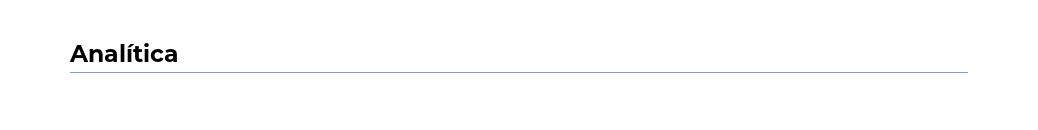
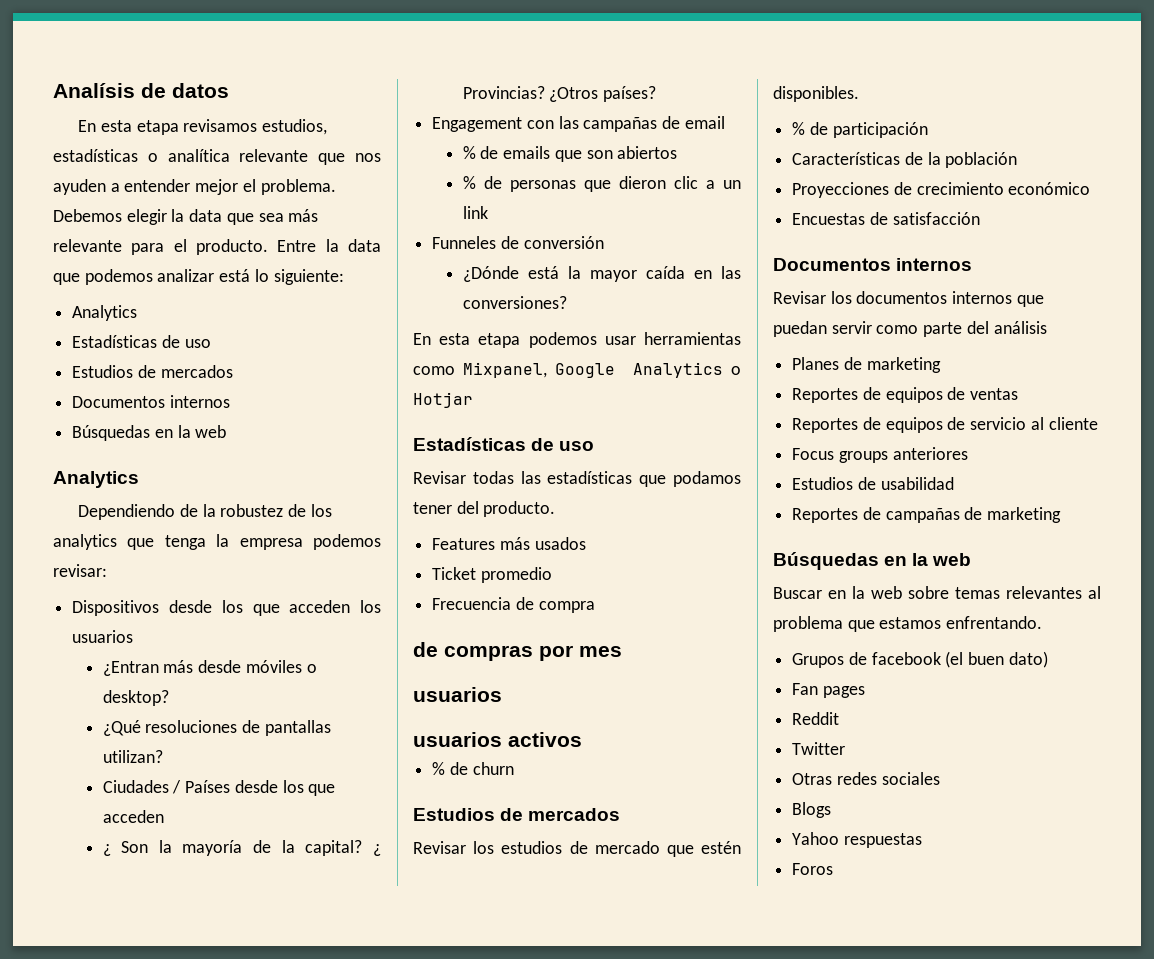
[69,43,179,62] Analítica -> [53,83,229,98] [78,119,328,135] [53,149,381,165] [53,179,336,195] [53,209,319,225] [53,239,381,255] [53,269,344,285] [72,305,138,321] [72,335,211,348] [72,365,233,378] [72,395,230,408] [72,425,227,441] [53,471,139,488] [78,504,332,520] [53,534,381,550] [53,564,107,577] [72,600,381,616] [72,630,134,643] [102,660,317,676] [102,690,169,706] [102,720,331,736] [102,750,163,763] [102,780,336,796] [102,810,164,823] [102,840,381,856] [462,86,657,102] [432,116,725,132] [462,146,678,162] [462,176,741,192] [462,206,488,219] [432,236,604,249] [462,266,741,282] [462,296,567,309] [413,332,741,348] [413,362,741,378] [413,392,473,408] [413,437,595,451] [413,471,741,487] [413,501,556,517] [432,537,586,550] [432,567,552,583] [432,597,595,613] [413,642,622,661] [413,687,502,702] [413,732,582,747] [432,762,514,775] [413,808,621,821] [413,841,741,857] [773,86,859,102] [792,122,928,138] [792,152,1018,168] [792,182,1091,198] [792,212,980,225] [773,258,973,271] [773,291,1044,307] [773,321,1047,337] [792,357,941,373] [792,387,1019,403] [792,417,1098,433] [792,447,968,463] [792,477,954,490] [792,507,1062,523] [773,552,972,570] [773,586,1101,599] [773,616,1043,632] [792,651,1048,668] [792,683,865,698] [792,712,840,725] [792,742,846,755] [792,772,940,785] [792,802,832,818] [792,832,922,848] [792,863,834,875] Analísis de datos // En esta etapa revisamos estudios, estadísticas o analítica relevante que nos ayuden a entender mejor el problema. Debemos elegir la data que sea más relevante para el producto. Entre la data que podemos analizar está lo siguiente: // Analytics // Estadísticas de uso // Estudios de mercados // Documentos internos // Búsquedas en la web // Analytics // Dependiendo de la robustez de los analytics que tenga la empresa podemos revisar: // Dispositivos desde los que acceden los usuarios // ¿Entran más desde móviles o desktop? // ¿Qué resoluciones de pantallas utilizan? // Ciudades / Países desde los que acceden // ¿ Son la mayoría de la capital? ¿ Provincias? ¿Otros países? // Engagement con las campañas de email // % de emails que son abiertos // % de personas que dieron clic a un link // Funneles de conversión // ¿Dónde está la mayor caída en las conversiones? // En esta etapa podemos usar herramientas como Mixpanel, Google Analytics o Hotjar // Estadísticas de uso // Revisar todas las estadísticas que podamos tener del producto. // Features más usados // Ticket promedio // Frecuencia de compra // de compras por mes // usuarios // usuarios activos // % de churn // Estudios de mercados // Revisar los estudios de mercado que estén disponibles. // % de participación // Características de la población // Proyecciones de crecimiento económico // Encuestas de satisfacción // Documentos internos // Revisar los documentos internos que puedan servir como parte del análisis // Planes de marketing // Reportes de equipos de ventas // Reportes de equipos de servicio al cliente // Focus groups anteriores // Estudios de usabilidad // Reportes de campañas de marketing // Búsquedas en la web // Buscar en la web sobre temas relevantes al problema que estamos enfrentando. // Grupos de facebook (el buen dato) // Fan pages // Reddit // Twitter // Otras redes sociales // Blogs // Yahoo respuestas // Foros

